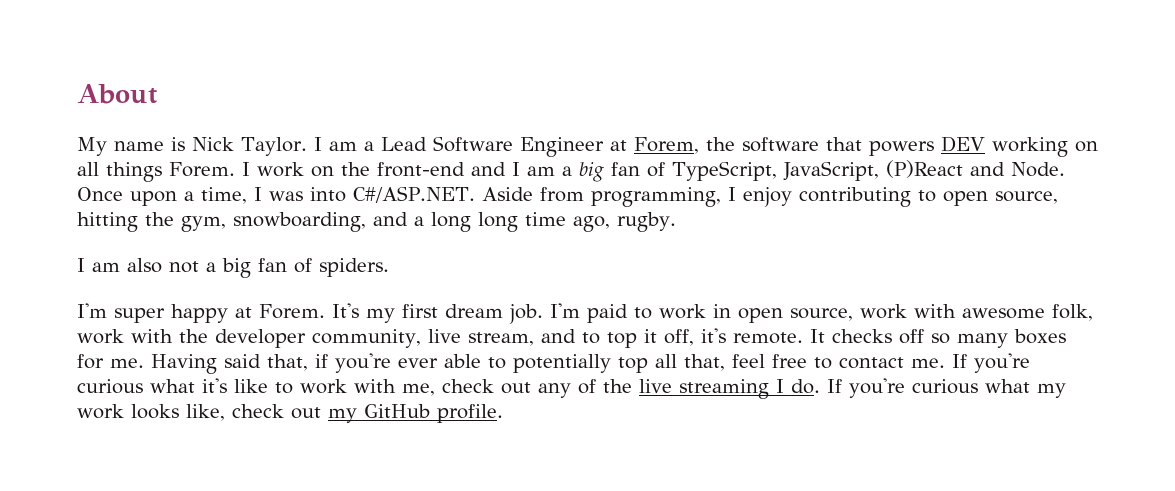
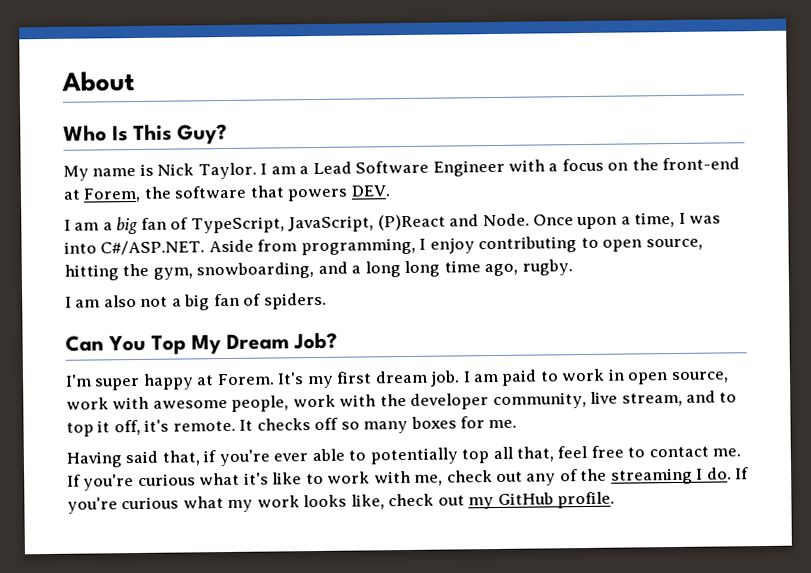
(157, 94) none -> [63,123,227,145] // Who Is This Guy?
(604, 147) none -> [507,157,741,172] with a focus on the front-end
[940,136,1098,157] [77,162,506,182] DEV working on all things Forem. I work on the front-end and -> [350,185,390,197] DEV. //
(389, 267) none -> [65,332,337,355] // Can You Top My Dream Job?
[550,303,580,318] I'm -> [462,371,500,383] I am
[1052,304,1093,321] folk, -> [231,395,290,412] people,
(144, 363) none -> (518, 424) //
[639,379,672,393] live -> (608, 475) none

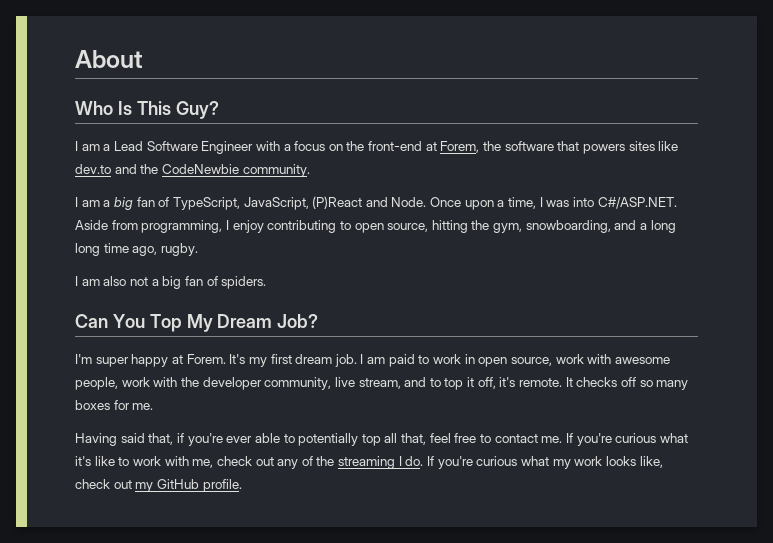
[63,162,257,181] My name is Nick Taylor. -> (219, 110) none
[350,185,390,197] DEV. -> [628,141,679,151] [75,164,310,177] sites like dev.to and the CodeNewbie community.

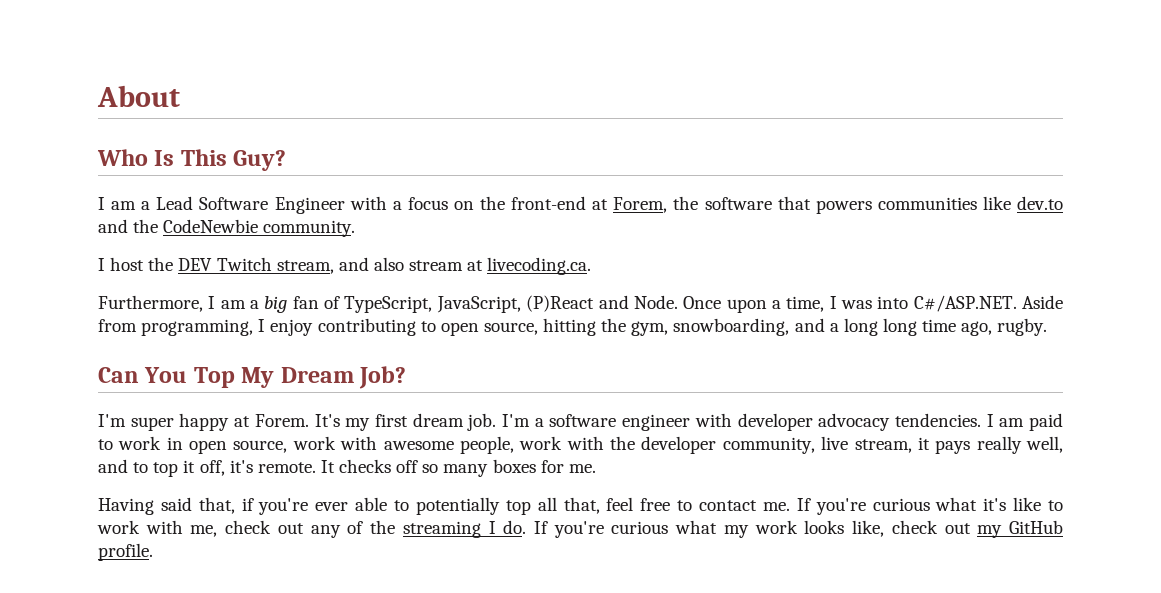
[628,141,655,151] sites -> [877,197,977,210] communities
(78, 202) none -> [110,257,592,275] [98,295,216,312] host the DEV Twitch stream, and also stream at livecoding.ca. // Furthermore, I
[75,276,267,289] // I am also not a big fan of spiders. -> (1048, 327) none
(357, 360) none -> [501,413,981,431] I'm a software engineer with developer advocacy tendencies.
(401, 383) none -> [917,436,1063,454] it pays really well,

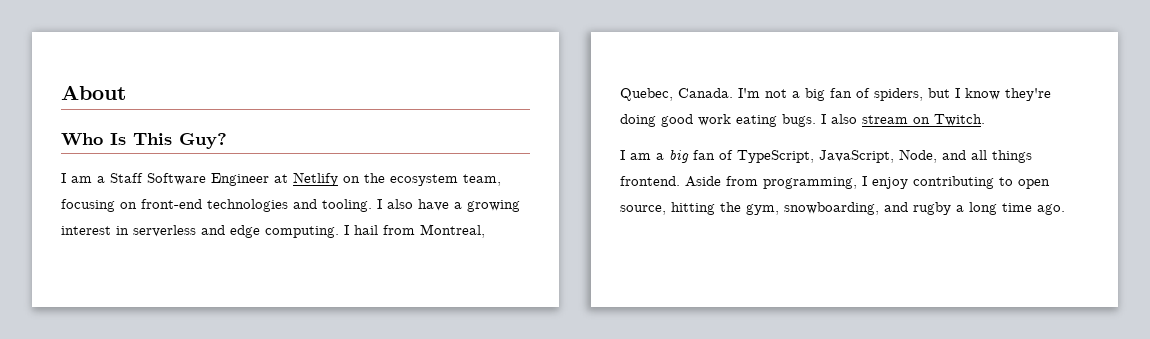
[156,196,194,210] Lead -> [110,173,143,183] Staff
[349,196,1064,214] [98,219,356,237] [98,257,592,275] [98,295,203,312] with a focus on the front-end at Forem, the software that powers communities like dev.to and the CodeNewbie community. // I host the DEV Twitch stream, and also stream at livecoding.ca. // Furthermore, -> [274,172,501,186] [61,199,520,212] [61,224,485,238] [620,88,1051,101] [620,114,985,127] at Netlify on the ecosystem team, focusing on front-end technologies and tooling. I also have a growing interest in serverless and edge computing. I hail from Montreal, Quebec, Canada. I'm not a big fan of spiders, but I know they're doing good work eating bugs. I also stream on Twitch. //
[526,295,1017,313] (P)React and Node. Once upon a time, I was into C#/ASP.NET. -> [899,149,1032,163] [620,176,680,186] Node, and all things frontend.
(825, 325) none -> [913,202,951,215] rugby
[882,318,1048,336] [98,366,407,389] [98,413,1064,431] [98,436,1063,454] [98,459,596,477] [98,497,1063,515] [97,520,1064,538] [98,543,153,561] long time ago, rugby. // Can You Top My Dream Job? // I'm super happy at Forem. It's my first dream job. I'm a software engineer with developer advocacy tendencies. I am paid to work in open source, work with awesome people, work with the developer community, live stream, it pays really well, and to top it off, it's remote. It checks off so many boxes for me. // Having said that, if you're ever able to potentially top all that, feel free to contact me. If you're curious what it's like to work with me, check out any of the streaming I do. If you're curious what my work looks like, check out my GitHub profile. -> [1002,203,1065,215] time ago.

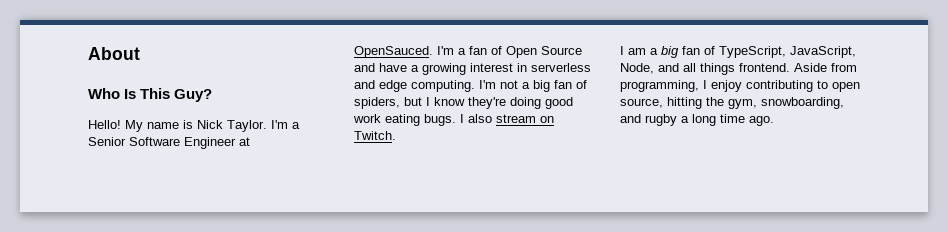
[61,172,501,186] [61,199,413,212] I am a Staff Software Engineer at Netlify on the ecosystem team, focusing on front-end technologies and tooling. I also -> [88,120,300,132] [88,137,250,149] [354,46,582,58] [354,63,375,72] Hello! My name is Nick Taylor. I'm a Senior Software Engineer at OpenSauced. I'm a fan of Open Source and
[344,224,485,238] [620,88,733,101] I hail from Montreal, Quebec, Canada. -> (475, 86) none

